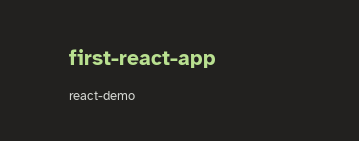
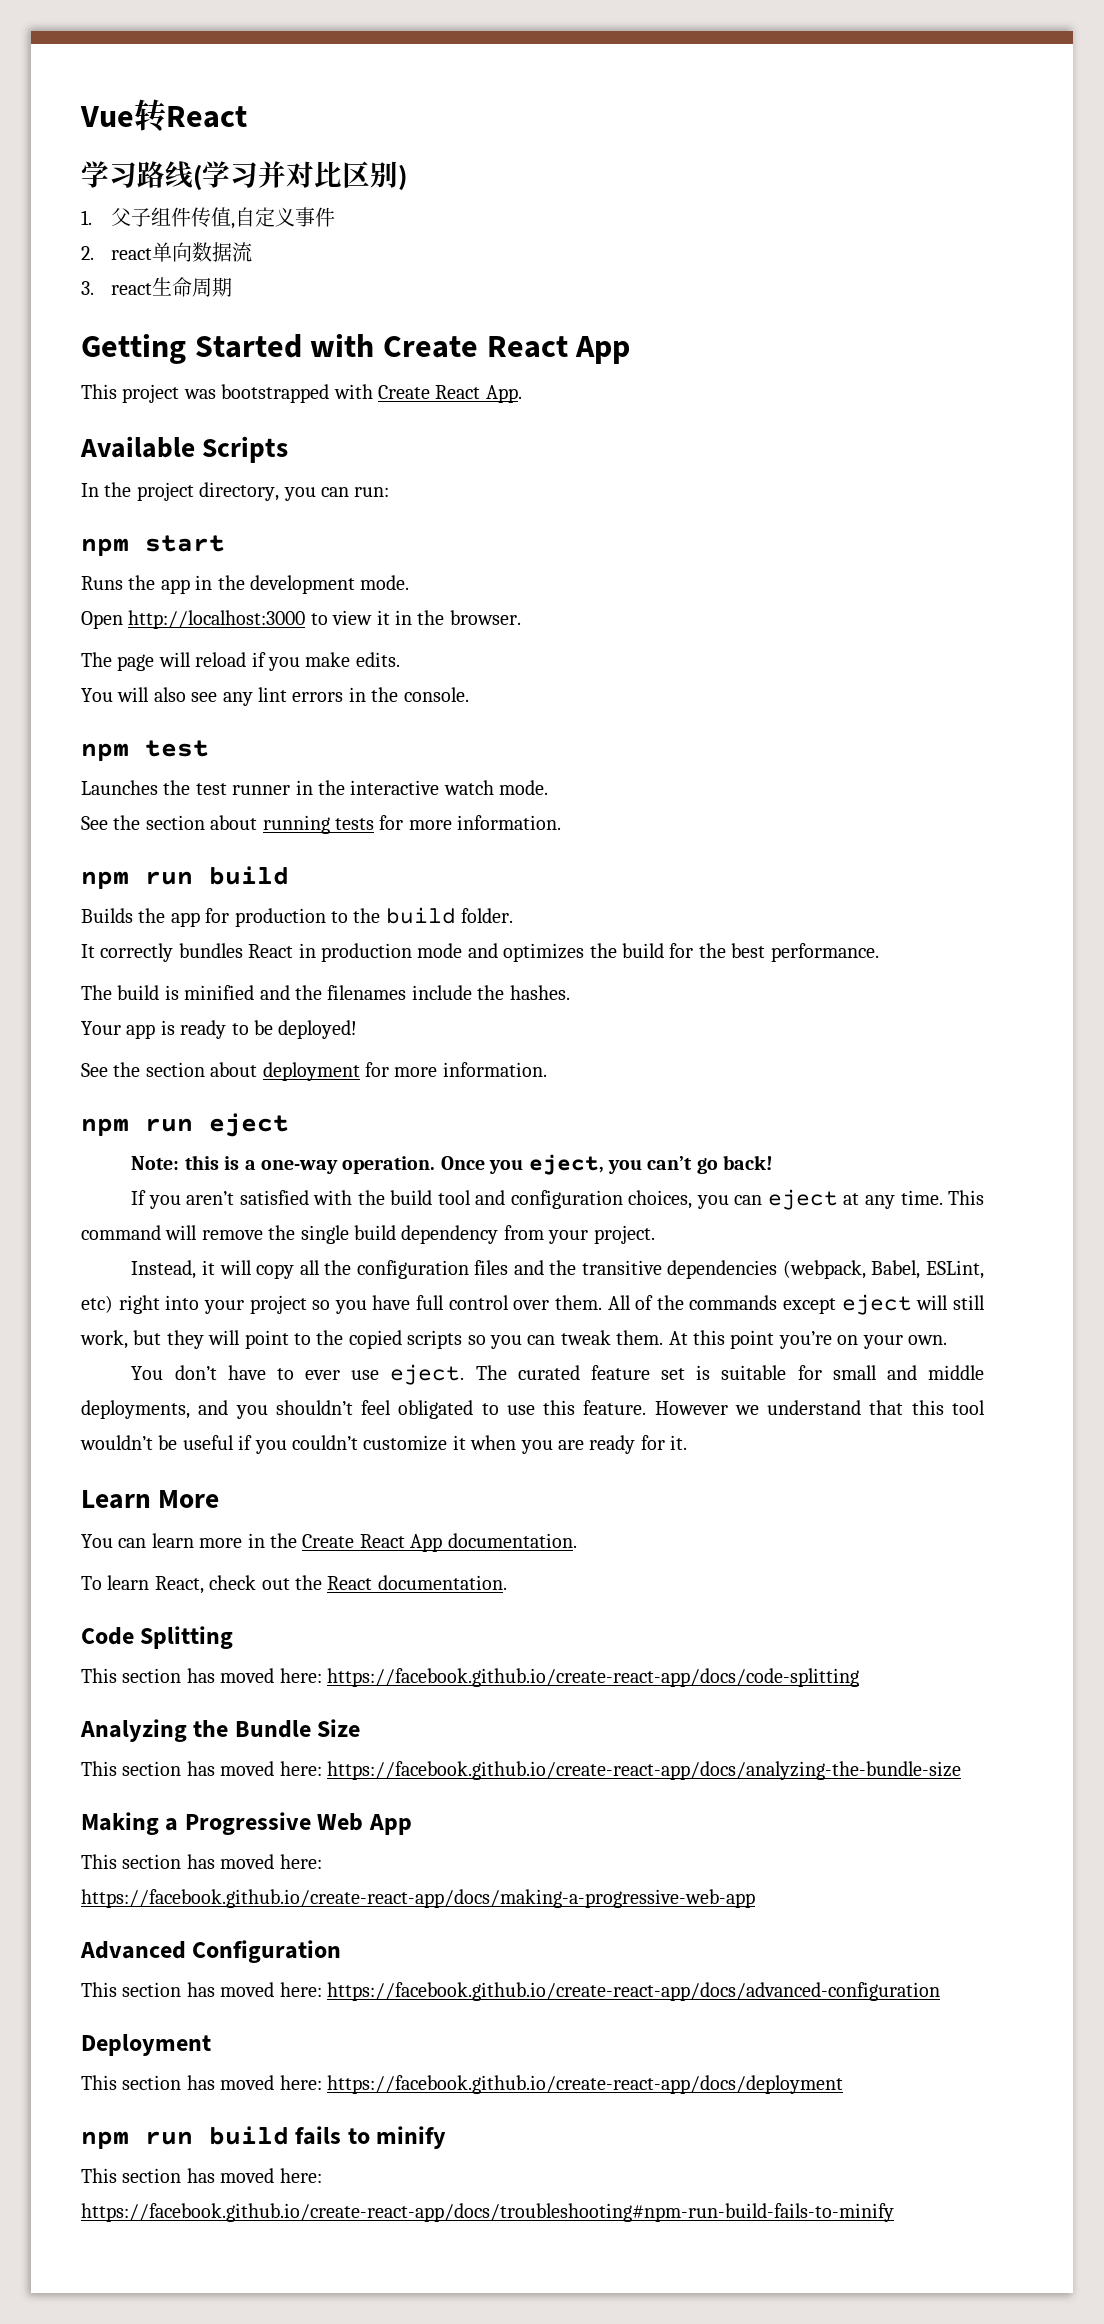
[69,49,216,68] [69,91,135,100] first-react-app // react-demo -> [80,99,247,132] [81,161,407,190] [81,207,335,229] [81,242,252,262] [81,277,232,297] [81,334,631,364] [81,384,522,403] [80,436,289,463] [81,482,390,501] [81,535,225,557] [81,575,410,594] [81,610,521,629] [81,652,400,671] [81,687,469,706] [81,740,209,762] [81,780,549,795] [81,815,562,834] [81,866,289,890] [81,907,514,927] [81,943,879,962] [81,985,570,1000] [81,1020,358,1039] [81,1062,547,1081] [81,1113,289,1137] [131,1154,774,1175] [131,1189,984,1210] [81,1225,655,1244] [131,1260,984,1279] [81,1294,986,1315] [80,1330,947,1349] [131,1364,985,1385] [81,1400,985,1419] [80,1435,688,1454] [81,1490,220,1509] [81,1533,577,1552] [81,1575,507,1594] [81,1626,234,1649] [81,1668,859,1687] [80,1719,361,1742] [81,1761,961,1780] [81,1812,412,1835] [81,1854,322,1869] [81,1889,755,1908] [80,1940,342,1963] [81,1982,940,2001] [81,2034,211,2056] [81,2075,843,2094] [81,2126,447,2150] [81,2168,322,2183] [81,2203,894,2222] Vue转React // 学习路线(学习并对比区别) // 1.父子组件传值,自定义事件 // 2. react单向数据流 // 3. react生命周期 // Getting Started with Create React App // This project was bootstrapped with Create React App. // Available Scripts // In the project directory, you can run: // npm start // Runs the app in the development mode. // Open http://localhost:3000 to view it in the browser. // The page will reload if you make edits. // You will also see any lint errors in the console. // npm test // Launches the test runner in the interactive watch mode. // See the section about running tests for more information. // npm run build // Builds the app for production to the build folder. // It correctly bundles React in production mode and optimizes the build for the best performance. // The build is minified and the filenames include the hashes. // Your app is ready to be deployed! // See the section about deployment for more information. // npm run eject // Note: this is a one-way operation. Once you eject, you can’t go back! // If you aren’t satisfied with the build tool and configuration choices, you can eject at any time. This command will remove the single build dependency from your project. // Instead, it will copy all the configuration files and the transitive dependencies (webpack, Babel, ESLint, etc) right into your project so you have full control over them. All of the commands except eject will still work, but they will point to the copied scripts so you can tweak them. At this point you’re on your own. // You don’t have to ever use eject. The curated feature set is suitable for small and middle deployments, and you shouldn’t feel obligated to use this feature. However we understand that this tool wouldn’t be useful if you couldn’t customize it when you are ready for it. // Learn More // You can learn more in the Create React App documentation. // To learn React, check out the React documentation. // Code Splitting // This section has moved here: https://facebook.github.io/create-react-app/docs/code-splitting // Analyzing the Bundle Size // This section has moved here: https://facebook.github.io/create-react-app/docs/analyzing-the-bundle-size // Making a Progressive Web App // This section has moved here: https://facebook.github.io/create-react-app/docs/making-a-progressive-web-app // Advanced Configuration // This section has moved here: https://facebook.github.io/create-react-app/docs/advanced-configuration // Deployment // This section has moved here: https://facebook.github.io/create-react-app/docs/deployment // npm run build fails to minify // This section has moved here: https://facebook.github.io/create-react-app/docs/troubleshooting#npm-run-build-fails-to-minify

